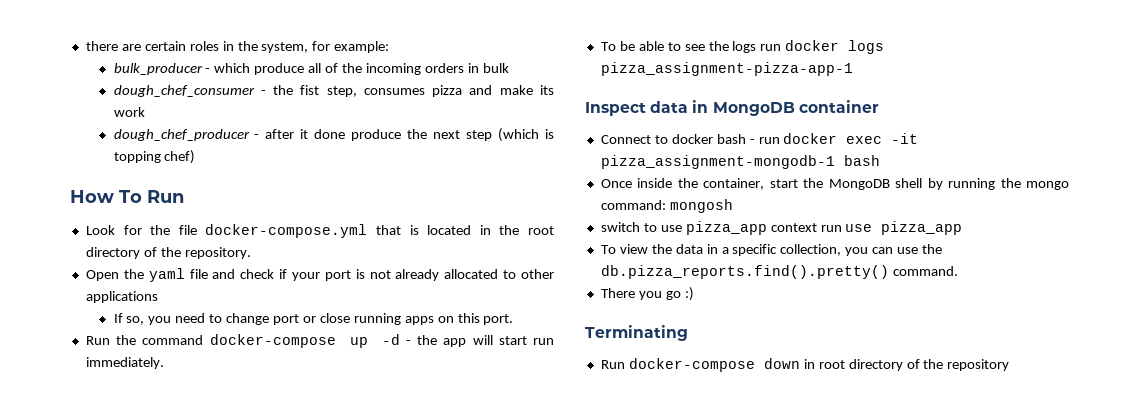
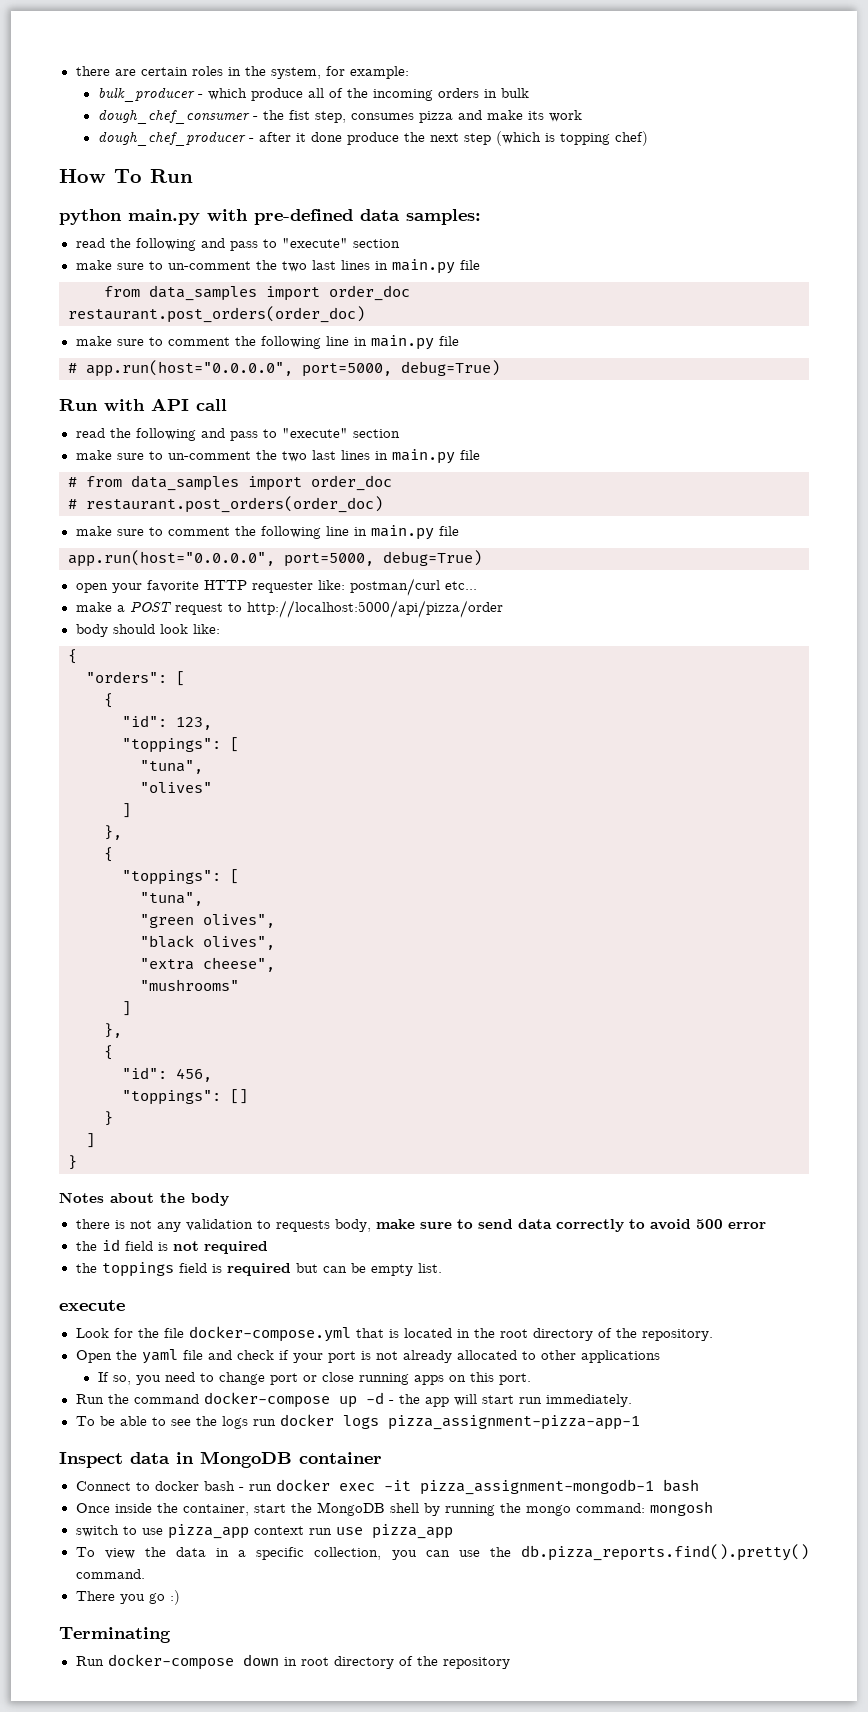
(184, 196) none -> [59,209,481,225] [75,238,400,251] [75,259,480,274] [104,285,410,301] [68,306,365,323] [75,335,459,350] [68,360,500,377] [59,398,227,411] [75,428,400,441] [75,449,480,464] [68,475,392,491] [68,496,383,513] [75,525,459,540] [68,550,482,567] [75,578,477,596] [75,600,503,618] [75,624,220,637] [68,649,77,664] [86,671,185,686] [104,693,113,708] [122,715,212,730] [122,737,239,753] [140,760,203,774] [140,782,212,793] [122,803,131,818] [104,825,122,840] [104,847,113,862] [122,869,239,885] [140,892,203,906] [140,914,275,928] [140,935,275,950] [140,957,275,972] [140,979,239,991] [122,1001,131,1016] [104,1023,122,1038] [104,1045,113,1060] [122,1067,212,1082] [122,1089,248,1105] [104,1111,113,1126] [86,1133,95,1148] [68,1155,77,1170] [59,1192,229,1206] [75,1219,766,1232] [75,1239,268,1254] [75,1262,442,1277] [59,1300,125,1311] // python main.py with pre-defined data samples: // read the following and pass to "execute" section // make sure to un-comment the two last lines in main.py file // from data_samples import order_doc // restaurant.post_orders(order_doc) // make sure to comment the following line in main.py file // # app.run(host="0.0.0.0", port=5000, debug=True) // Run with API call // read the following and pass to "execute" section // make sure to un-comment the two last lines in main.py file // # from data_samples import order_doc // # restaurant.post_orders(order_doc) // make sure to comment the following line in main.py file // app.run(host="0.0.0.0", port=5000, debug=True) // open your favorite HTTP requester like: postman/curl etc... // make a POST request to http://localhost:5000/api/pizza/order // body should look like: // { // "orders": [ // { // "id": 123, // "toppings": [ // "tuna", // "olives" // ] // }, // { // "toppings": [ // "tuna", // "green olives", // "black olives", // "extra cheese", // "mushrooms" // ] // }, // { // "id": 456, // "toppings": [] // } // ] // } // Notes about the body // there is not any validation to requests body, make sure to send data correctly to avoid 500 error // the id field is not required // the toppings field is required but can be empty list. // execute

